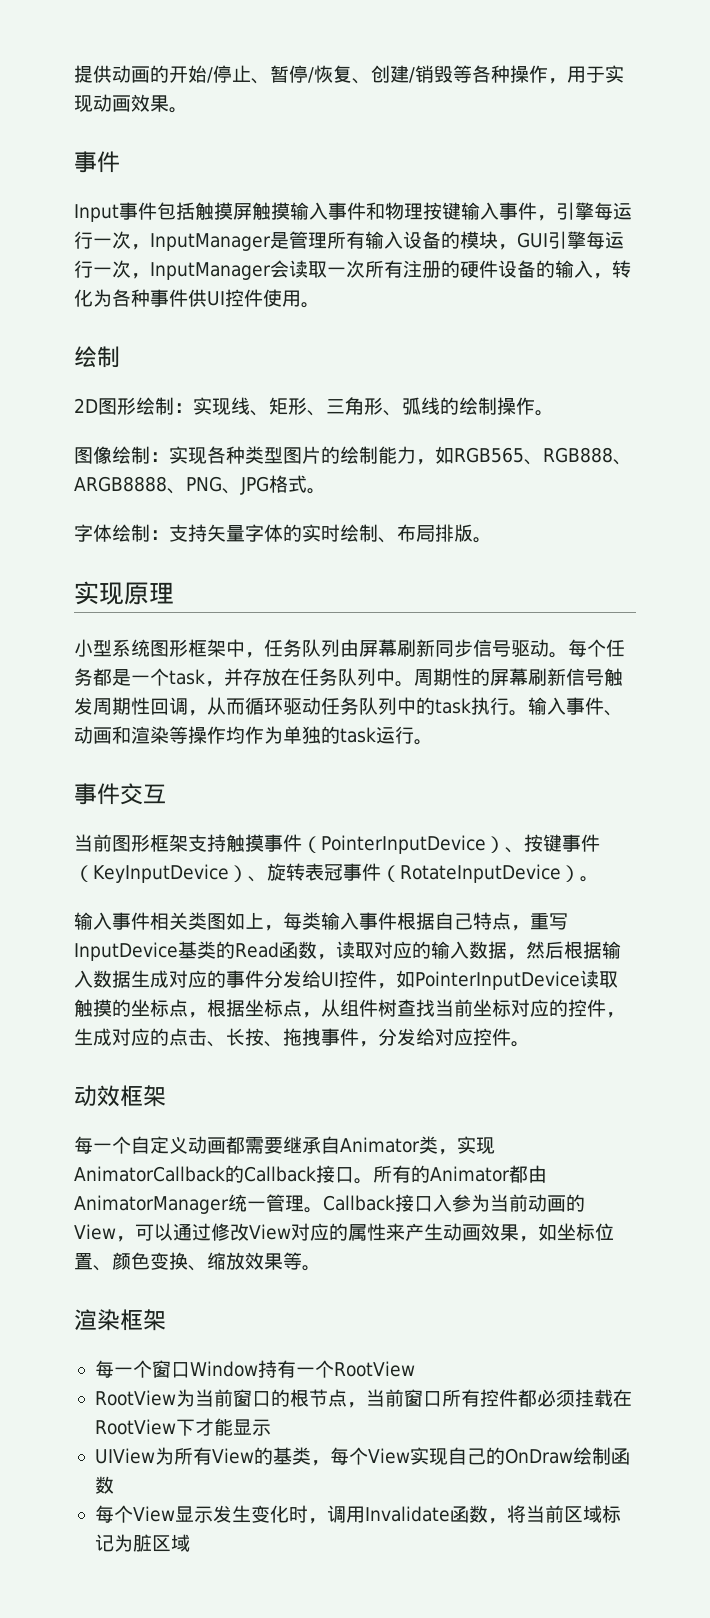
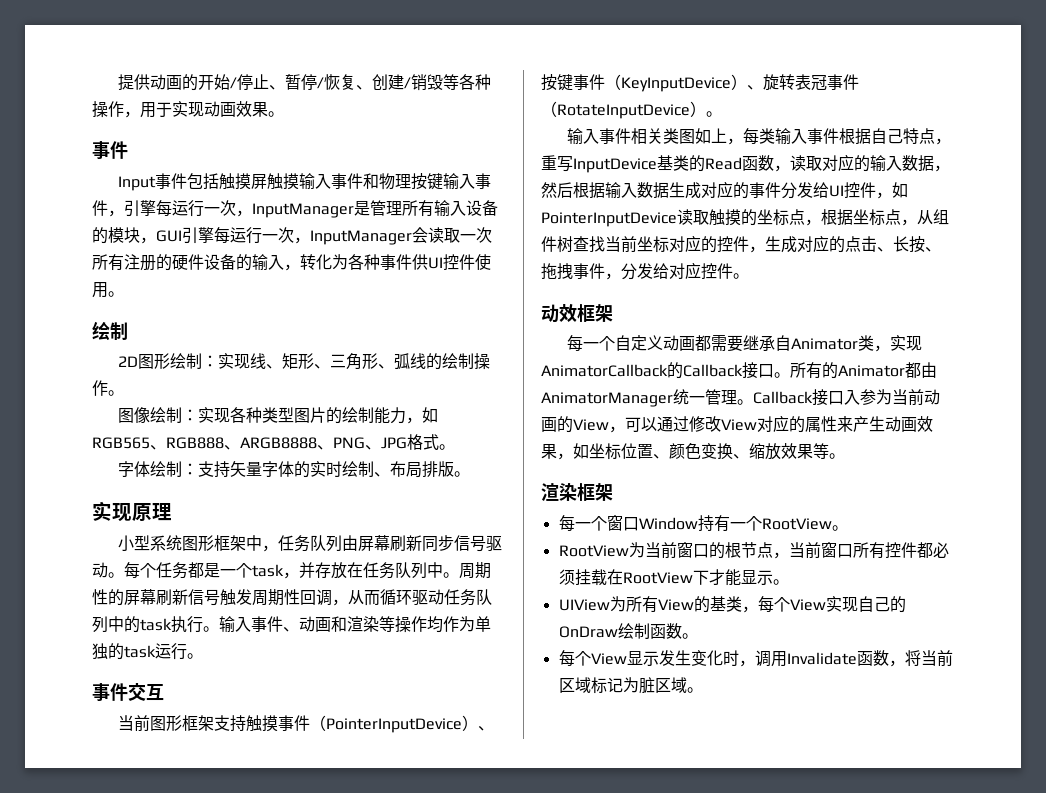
(415, 1369) none -> [831,525,848,531] 。
(271, 1427) none -> [772,579,789,585] 。
(114, 1485) none -> [681,633,698,639] 。
(190, 1543) none -> [686,687,703,693] 。

